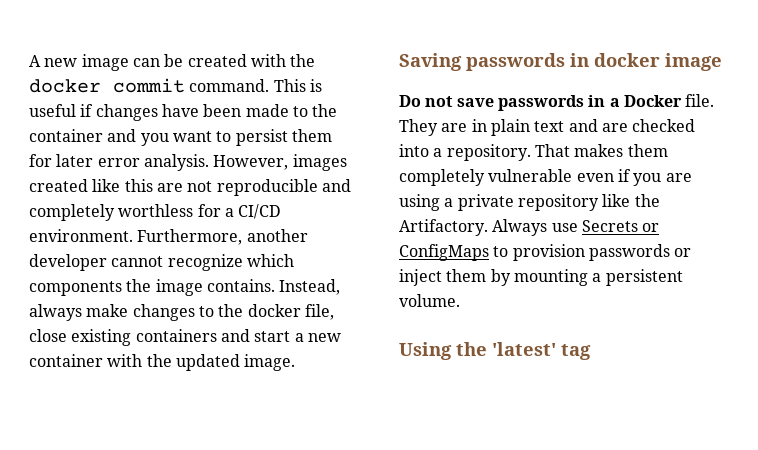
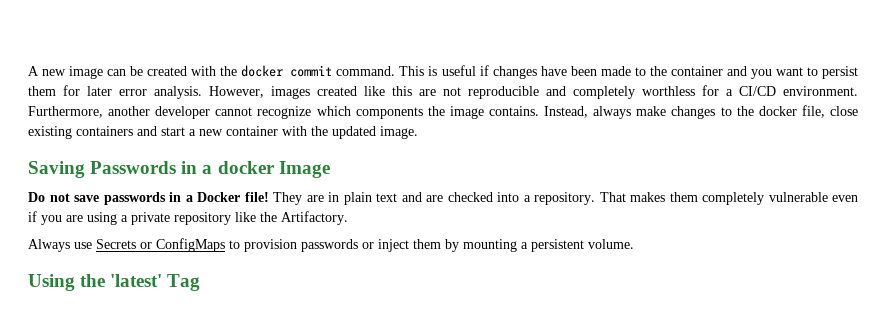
[466,53,722,71] passwords in docker image -> [90,161,330,178] Passwords in a docker Image
[685,94,715,107] file. -> [244,192,269,202] file!
(488, 227) none -> (348, 218) //
[561,344,591,360] tag -> [167,274,201,291] Tag

